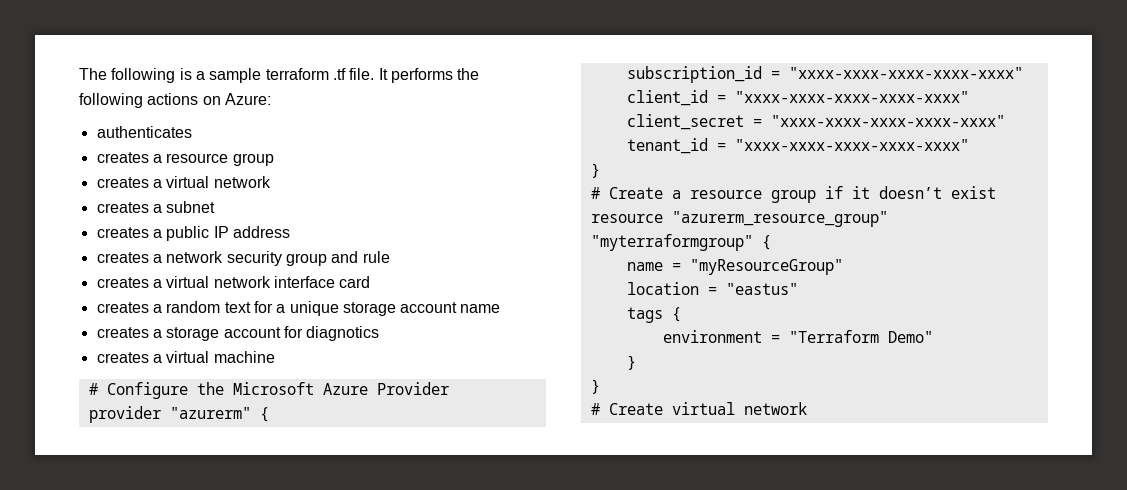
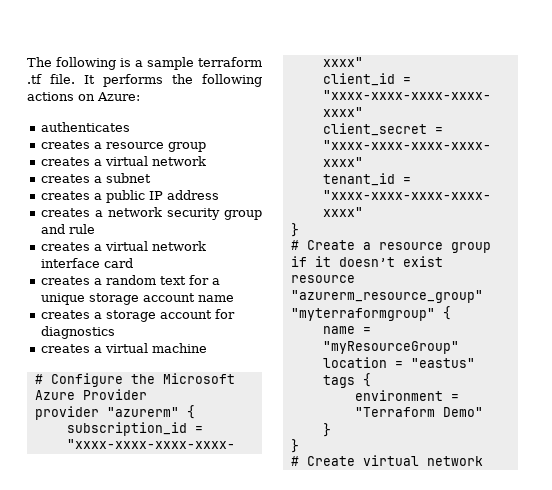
[306,326,380,341] diagnotics -> [40,326,115,339] diagnostics

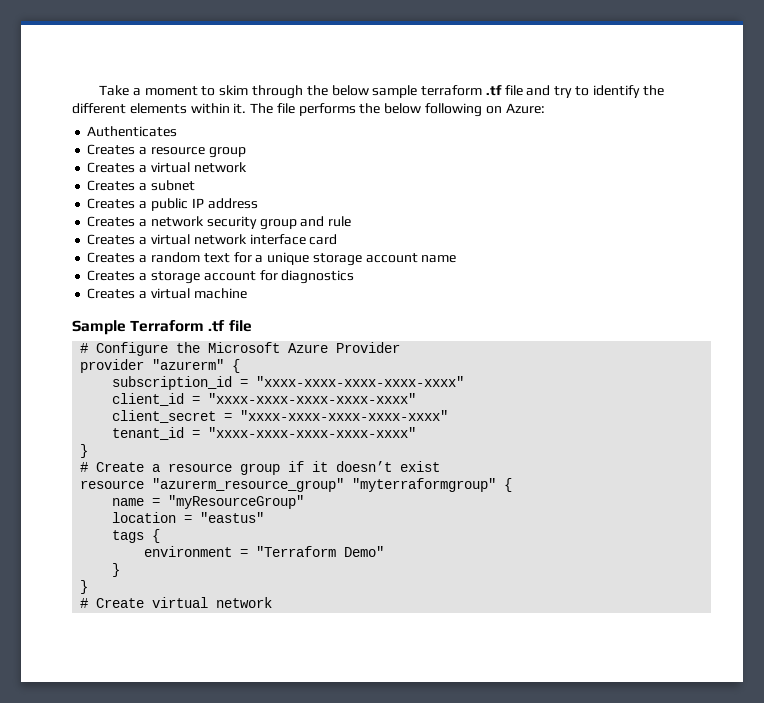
[27,57,262,70] [27,74,262,87] [27,92,74,101] The following is a sample terraform .tf file. It performs the following actions -> [99,85,664,99] [72,103,483,117] Take a moment to skim through the below sample terraform .tf file and try to identify the different elements within it. The file performs the below following
[40,122,130,132] [40,140,90,149] authenticates // creates -> [87,126,178,137] [87,144,136,155] Authenticates // Creates
[40,157,90,166] creates -> [87,162,136,173] Creates
[40,174,90,183] creates -> [87,180,136,191] Creates
[40,191,90,200] creates -> [87,198,136,209] Creates
[40,208,90,217] creates -> [87,216,136,227] Creates
[40,242,90,251] creates -> [87,234,136,245] Creates
[40,276,90,285] creates -> [87,252,136,263] Creates
[40,310,90,319] creates -> [87,270,136,281] Creates
[40,344,90,353] creates -> [87,288,136,299] Creates
(207, 348) none -> [72,320,252,335] // Sample Terraform .tf file

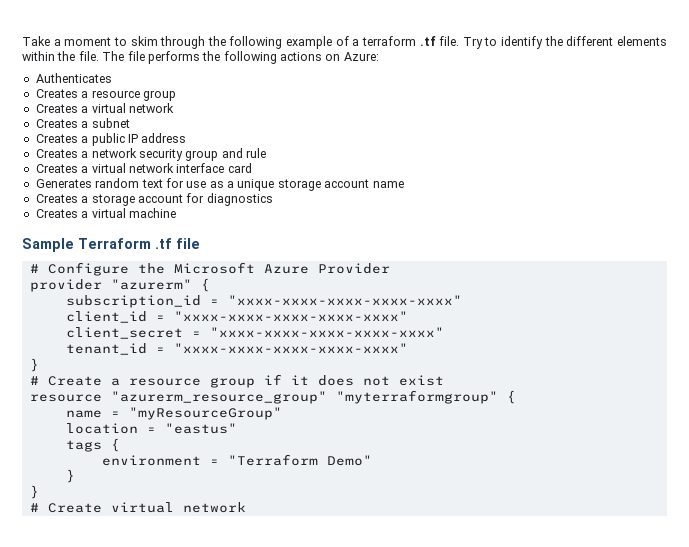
[331,85,573,98] below sample terraform .tf file and try -> [229,36,483,49] following example of a terraform .tf file. Try
[233,103,247,114] it. -> [57,51,99,61] the file.
[384,103,483,117] below following -> [223,51,322,64] following actions
[87,252,148,263] Creates a -> [35,179,92,188] Generates
(252, 257) none -> [186,181,224,188] use as
[336,461,393,472] doesn’t -> [317,375,390,386] does not

